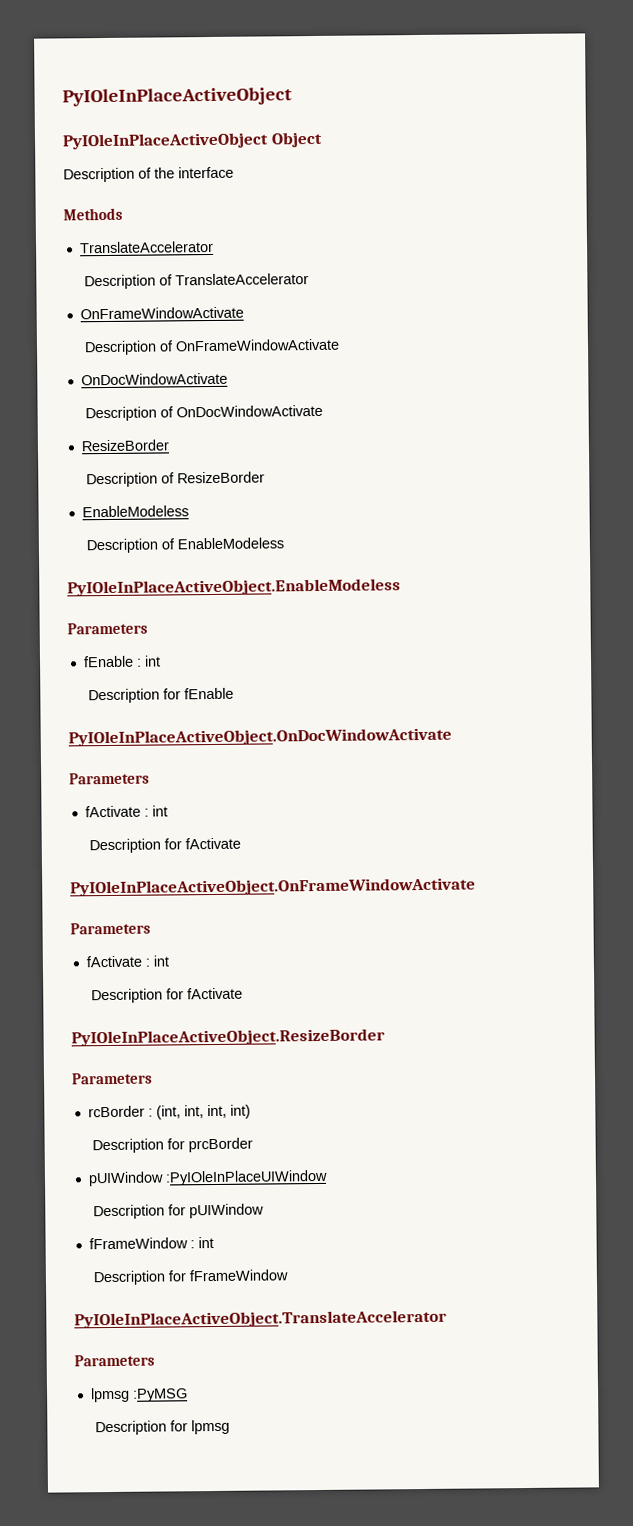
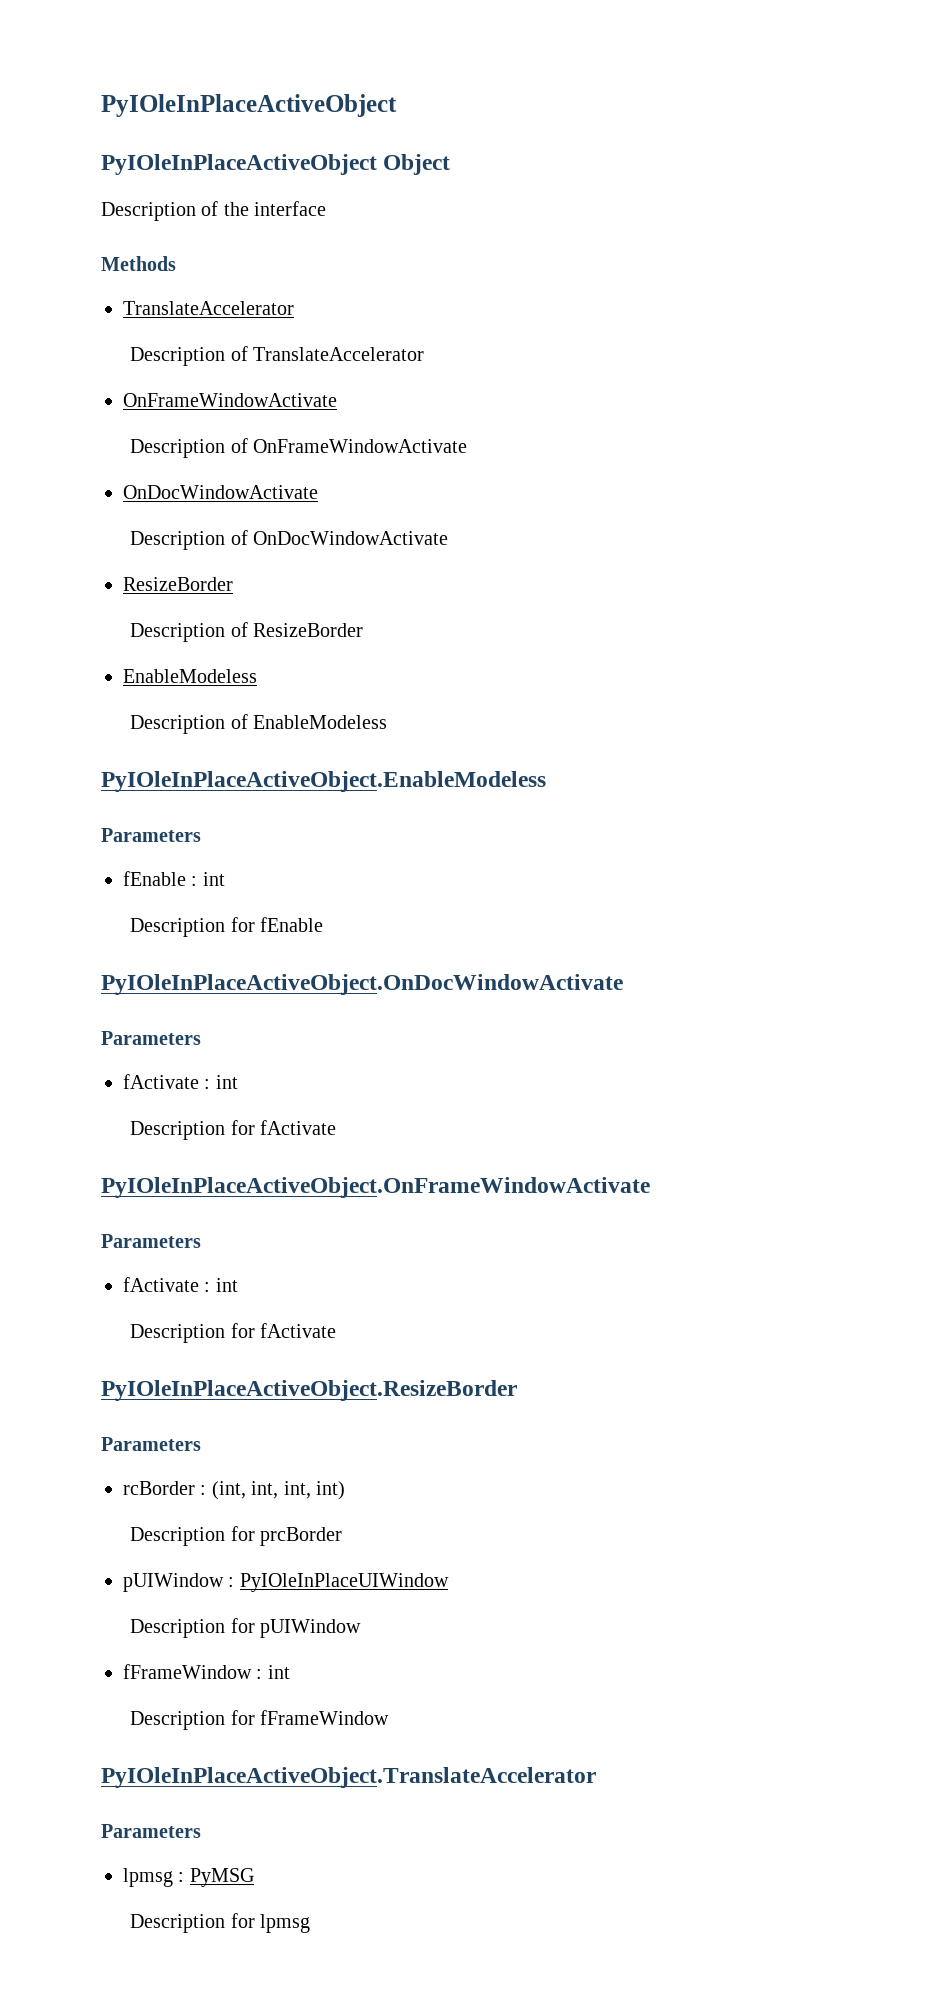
[164,1169,328,1186] :PyIOleInPlaceUIWindow -> [228,1573,449,1592] : PyIOleInPlaceUIWindow
[131,1388,188,1402] :PyMSG -> [178,1868,254,1887] : PyMSG

